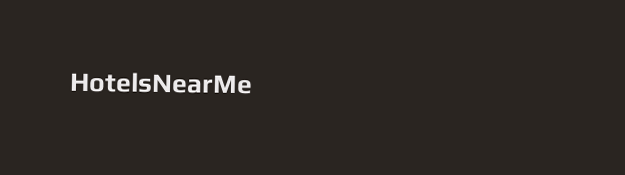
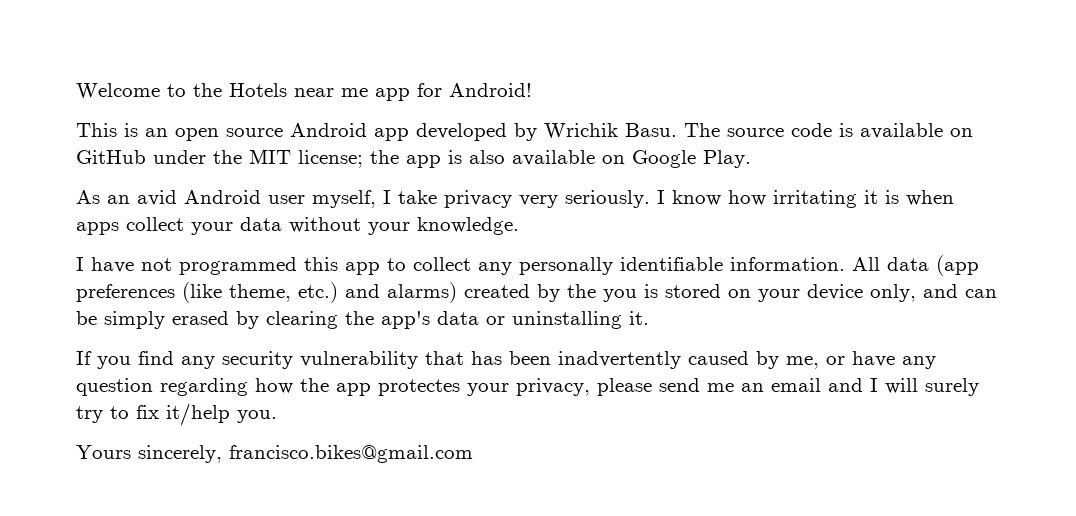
[69,71,253,95] HotelsNearMe -> [76,83,532,101] [76,123,973,141] [76,149,751,168] [76,190,954,208] [76,217,519,235] [76,255,979,276] [76,282,997,303] [76,311,649,329] [76,351,936,369] [76,378,979,396] [76,403,277,426] [76,445,473,463] Welcome to the Hotels near me app for Android! // This is an open source Android app developed by Wrichik Basu. The source code is available on GitHub under the MIT license; the app is also available on Google Play. // As an avid Android user myself, I take privacy very seriously. I know how irritating it is when apps collect your data without your knowledge. // I have not programmed this app to collect any personally identifiable information. All data (app preferences (like theme, etc.) and alarms) created by the you is stored on your device only, and can be simply erased by clearing the app's data or uninstalling it. // If you find any security vulnerability that has been inadvertently caused by me, or have any question regarding how the app protectes your privacy, please send me an email and I will surely try to fix it/help you. // Yours sincerely, francisco.bikes@gmail.com

